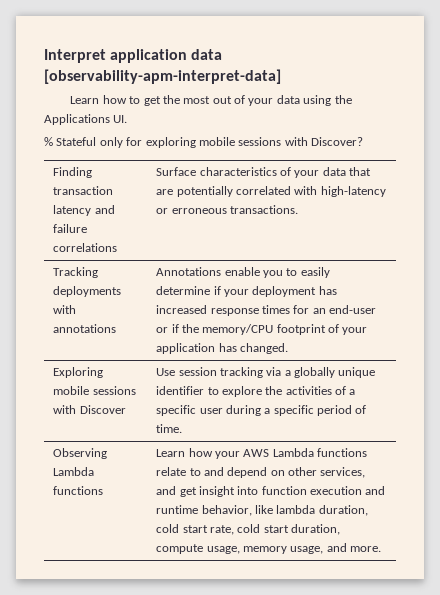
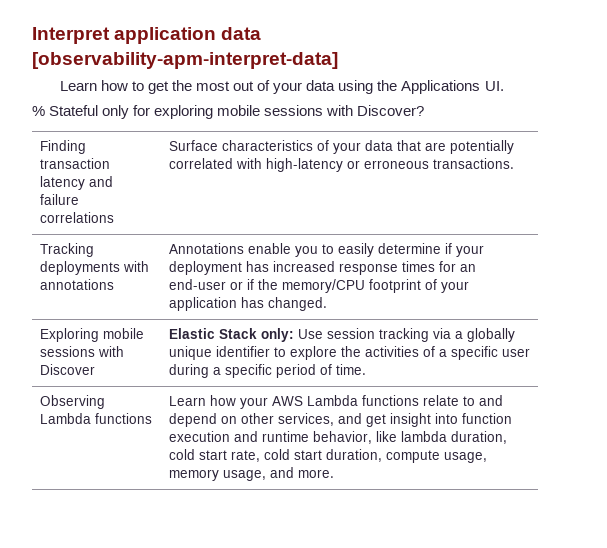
(126, 409) none -> [168,328,294,342] Elastic Stack only:

